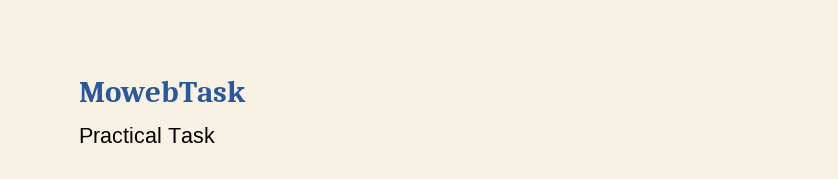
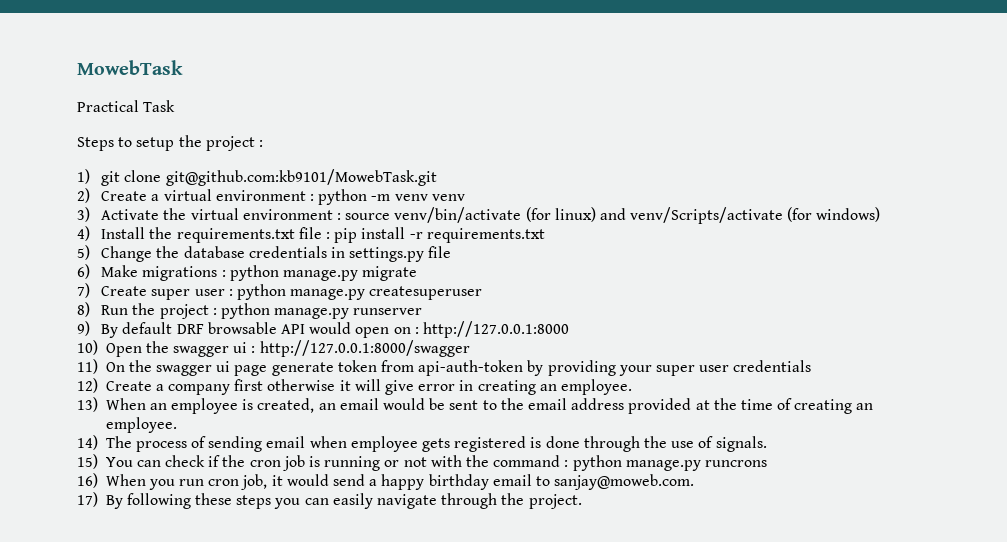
(215, 135) none -> [77,135,263,151] [77,169,437,186] [77,188,465,205] [77,207,881,224] [77,226,545,243] [77,245,452,262] [77,264,418,281] [77,283,483,300] [77,302,423,319] [77,321,569,338] [77,340,470,357] [77,359,812,376] [77,378,632,395] [77,397,874,414] [105,417,177,433] [77,435,767,452] [77,454,767,471] [77,473,695,490] [77,492,582,509] // Steps to setup the project : // 1) git clone git@github.com:kb9101/MowebTask.git // 2) Create a virtual environment : python -m venv venv // 3) Activate the virtual environment : source venv/bin/activate (for linux) and venv/Scripts/activate (for windows) // 4) Install the requirements.txt file : pip install -r requirements.txt // 5) Change the database credentials in settings.py file // 6) Make migrations : python manage.py migrate // 7) Create super user : python manage.py createsuperuser // 8) Run the project : python manage.py runserver // 9) By default DRF browsable API would open on : http://127.0.0.1:8000 // 10) Open the swagger ui : http://127.0.0.1:8000/swagger // 11) On the swagger ui page generate token from api-auth-token by providing your super user credentials // 12) Create a company first otherwise it will give error in creating an employee. // 13) When an employee is created, an email would be sent to the email address provided at the time of creating an employee. // 14) The process of sending email when employee gets registered is done through the use of signals. // 15) You can check if the cron job is running or not with the command : python manage.py runcrons // 16) When you run cron job, it would send a happy birthday email to sanjay@moweb.com. // 17) By following these steps you can easily navigate through the project.

